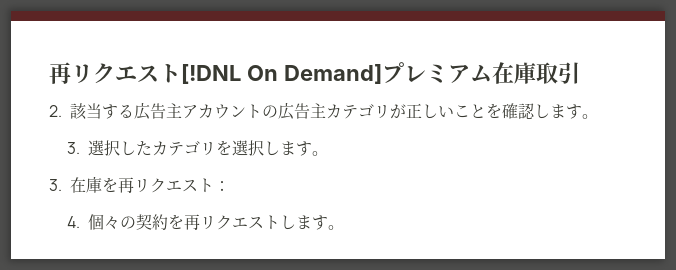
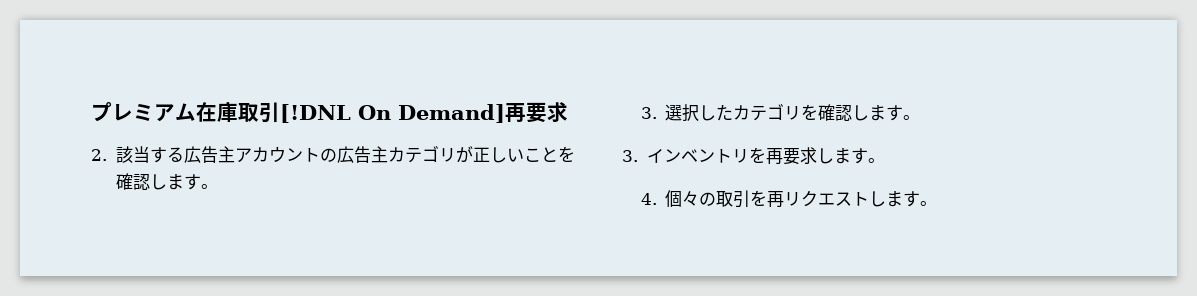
[49,62,382,84] 再リクエスト[!DNL On Demand] -> (91, 112) none
(580, 73) none -> [280,102,568,123] [!DNL On Demand]再要求
[231,140,328,156] [49,176,230,193] 選択します。 // 3.在庫を再リクエスト： -> [818,104,921,121] [622,147,885,165] 確認します。 // 3.インベントリを再要求します。
[135,214,168,230] 契約 -> [716,190,751,208] 取引

